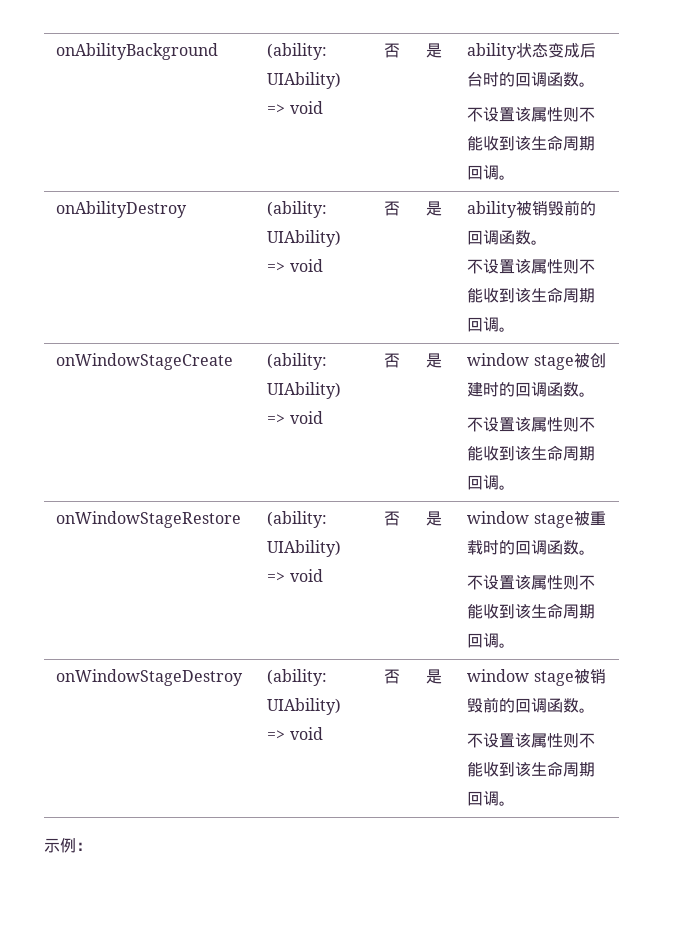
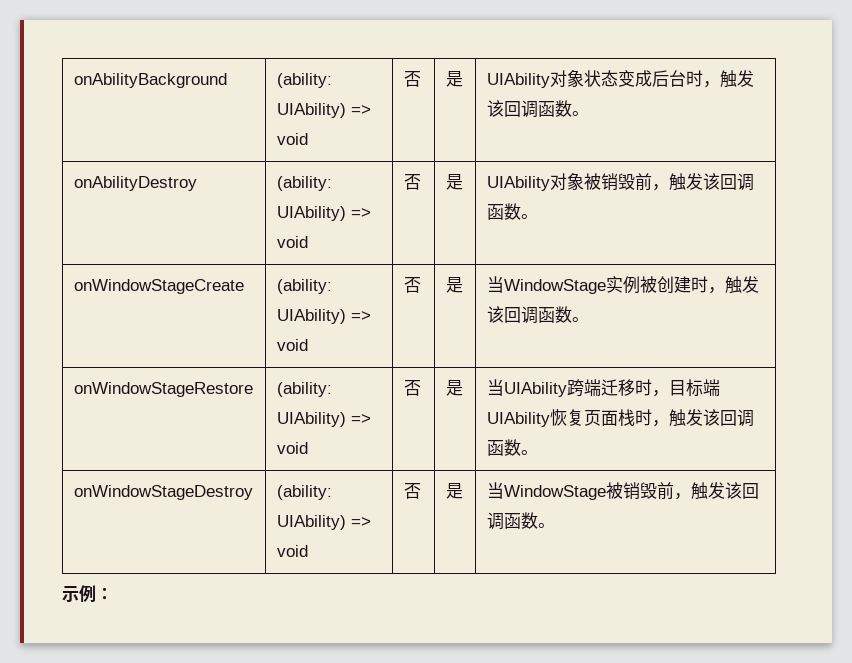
[467,43,518,60] ability -> [486,70,584,88] UIAbility对象
[499,72,596,87] [467,107,596,122] [467,135,596,151] [467,165,516,180] 的回调函数。 // 不设置该属性则不能收到该生命周期回调。 -> [702,70,754,88] [486,100,589,118] ，触发该回调函数。
[467,200,597,218] [467,230,548,245] [467,259,596,274] [467,287,596,303] [467,317,500,332] ability被销毁前的回调函数。 // 不设置该属性则不能收到该生命周期回调 -> [486,173,754,191] [486,203,521,220] UIAbility对象被销毁前，触发该回调函数
[467,353,606,370] [467,382,596,397] [467,417,596,432] [467,445,596,461] [467,475,500,490] window stage被创建时的回调函数。 // 不设置该属性则不能收到该生命周期回调 -> [486,276,759,294] [486,306,572,324] 当WindowStage实例被创建时，触发该回调函数
[467,511,606,528] [467,540,596,555] [467,575,596,590] [467,603,596,619] [467,633,500,648] window stage被重载时的回调函数。 // 不设置该属性则不能收到该生命周期回调 -> [486,379,720,397] [486,409,754,427] [486,439,521,456] 当UIAbility跨端迁移时，目标端UIAbility恢复页面栈时，触发该回调函数
[467,669,606,686] [467,697,596,713] [467,733,596,748] [467,761,596,777] [467,791,500,806] window stage被销毁前的回调函数。 // 不设置该属性则不能收到该生命周期回调 -> [486,482,759,500] [486,512,538,530] 当WindowStage被销毁前，触发该回调函数

